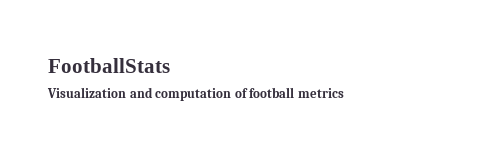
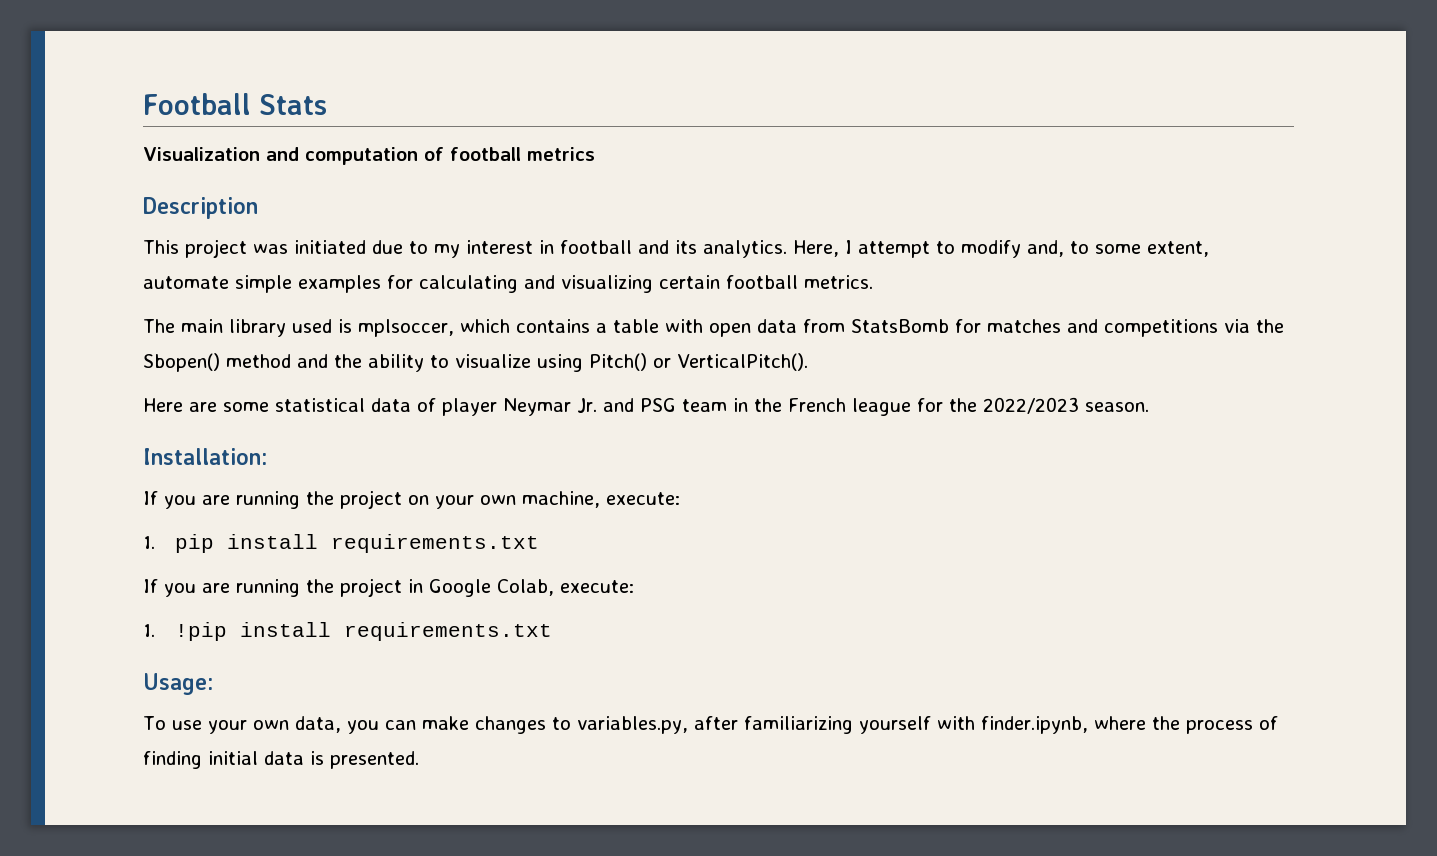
[48,58,170,73] FootballStats -> [143,93,327,115] Football Stats
(344, 93) none -> [143,197,258,219] [143,239,1209,258] [143,275,873,293] [143,319,1284,337] [143,353,808,372] [143,397,1149,416] [143,448,268,465] [143,490,680,509] [143,534,539,553] [143,578,634,597] [143,622,552,641] [143,673,214,695] [143,716,1278,734] [143,751,419,769] // Description // This project was initiated due to my interest in football and its analytics. Here, I attempt to modify and, to some extent, automate simple examples for calculating and visualizing certain football metrics. // The main library used is mplsoccer, which contains a table with open data from StatsBomb for matches and competitions via the Sbopen() method and the ability to visualize using Pitch() or VerticalPitch(). // Here are some statistical data of player Neymar Jr. and PSG team in the French league for the 2022/2023 season. // Installation: // If you are running the project on your own machine, execute: // 1. pip install requirements.txt // If you are running the project in Google Colab, execute: // 1. !pip install requirements.txt // Usage: // To use your own data, you can make changes to variables.py, after familiarizing yourself with finder.ipynb, where the process of finding initial data is presented.

